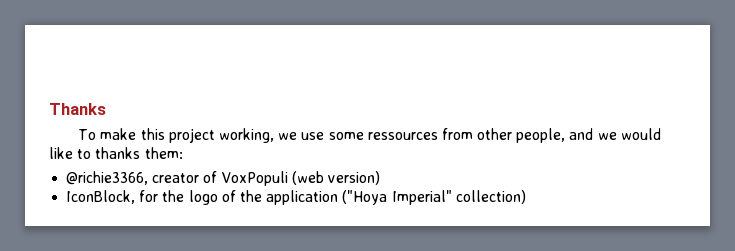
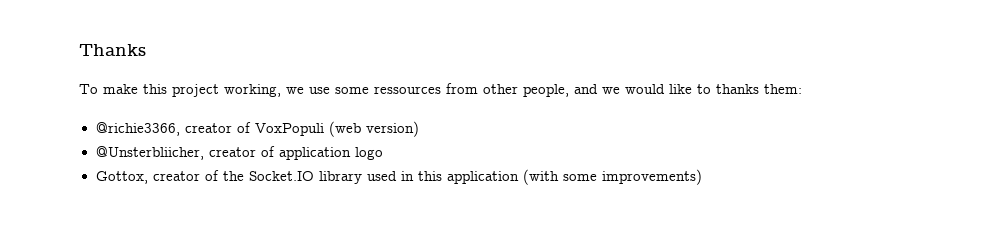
[66,190,526,205] IconBlock, for the logo of the application ("Hoya Imperial" collection) -> [95,146,383,160] [95,169,702,185] @Unsterbliicher, creator of application logo // Gottox, creator of the Socket.IO library used in this application (with some improvements)

